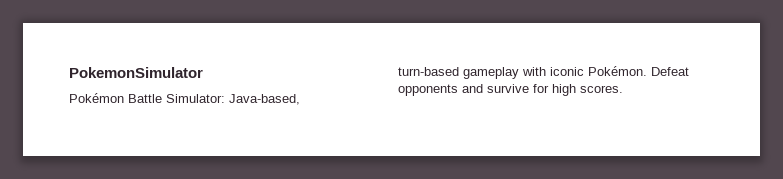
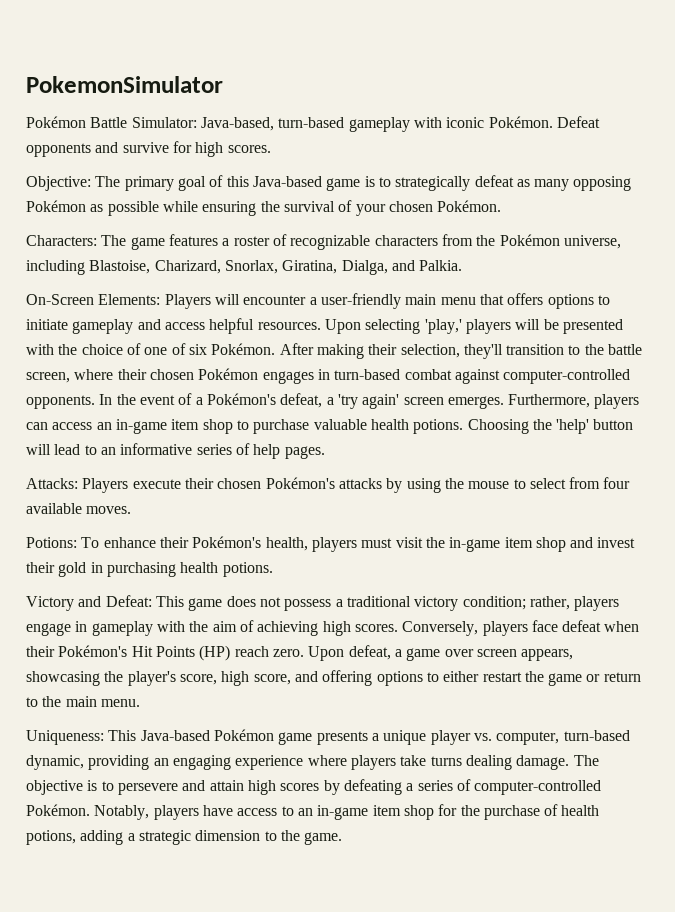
(623, 89) none -> [26,175,632,191] [26,200,502,216] [26,234,621,250] [26,260,463,275] [26,293,610,309] [26,318,623,334] [26,343,643,359] [26,368,631,384] [26,393,640,409] [26,419,634,434] [26,443,325,459] [26,477,631,493] [26,503,132,514] [26,536,636,552] [26,562,273,577] [26,595,620,611] [26,620,640,636] [26,645,574,661] [26,670,641,686] [26,696,140,707] [26,729,630,745] [26,755,599,770] [26,779,602,795] [26,804,600,820] [26,830,343,845] // Objective: The primary goal of this Java-based game is to strategically defeat as many opposing Pokémon as possible while ensuring the survival of your chosen Pokémon. // Characters: The game features a roster of recognizable characters from the Pokémon universe, including Blastoise, Charizard, Snorlax, Giratina, Dialga, and Palkia. // On-Screen Elements: Players will encounter a user-friendly main menu that offers options to initiate gameplay and access helpful resources. Upon selecting 'play,' players will be presented with the choice of one of six Pokémon. After making their selection, they'll transition to the battle screen, where their chosen Pokémon engages in turn-based combat against computer-controlled opponents. In the event of a Pokémon's defeat, a 'try again' screen emerges. Furthermore, players can access an in-game item shop to purchase valuable health potions. Choosing the 'help' button will lead to an informative series of help pages. // Attacks: Players execute their chosen Pokémon's attacks by using the mouse to select from four available moves. // Potions: To enhance their Pokémon's health, players must visit the in-game item shop and invest their gold in purchasing health potions. // Victory and Defeat: This game does not possess a traditional victory condition; rather, players engage in gameplay with the aim of achieving high scores. Conversely, players face defeat when their Pokémon's Hit Points (HP) reach zero. Upon defeat, a game over screen appears, showcasing the player's score, high score, and offering options to either restart the game or return to the main menu. // Uniqueness: This Java-based Pokémon game presents a unique player vs. computer, turn-based dynamic, providing an engaging experience where players take turns dealing damage. The objective is to persevere and attain high scores by defeating a series of computer-controlled Pokémon. Notably, players have access to an in-game item shop for the purchase of health potions, adding a strategic dimension to the game.

